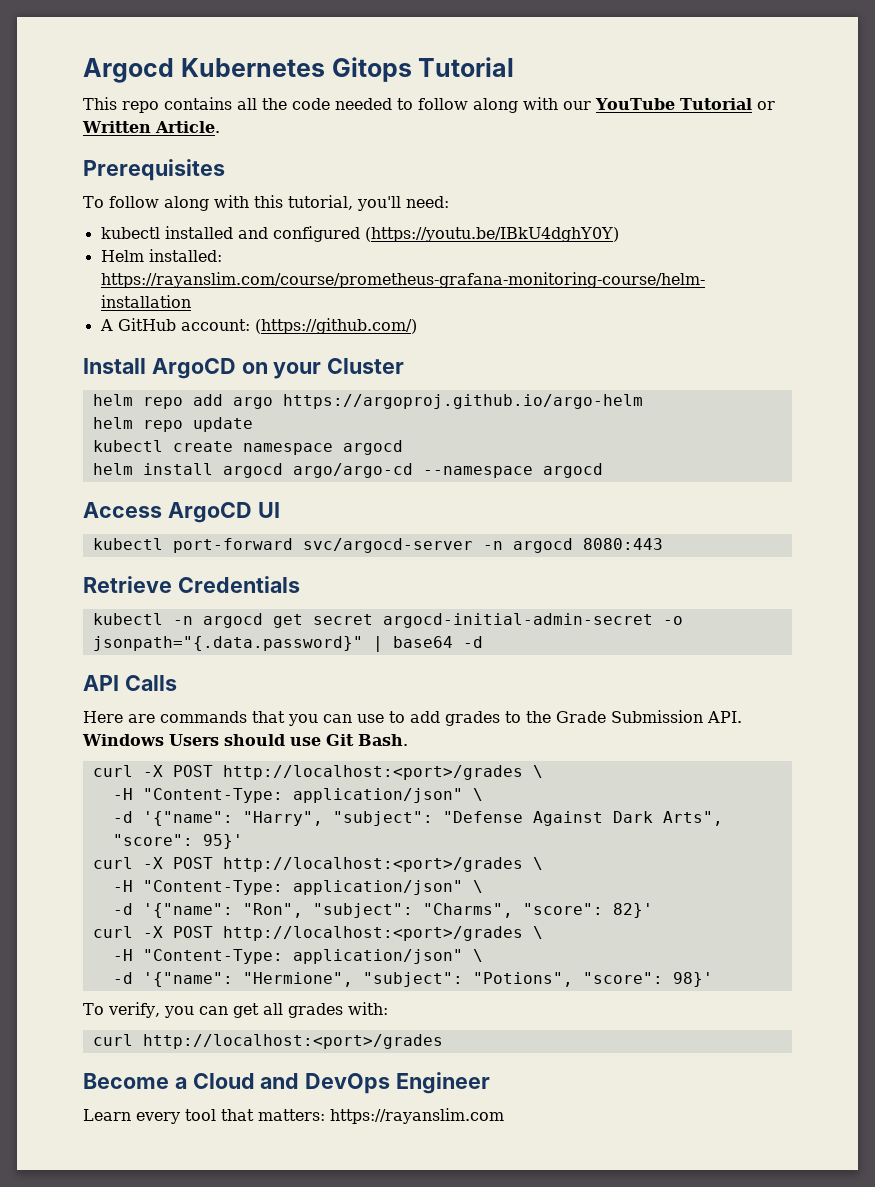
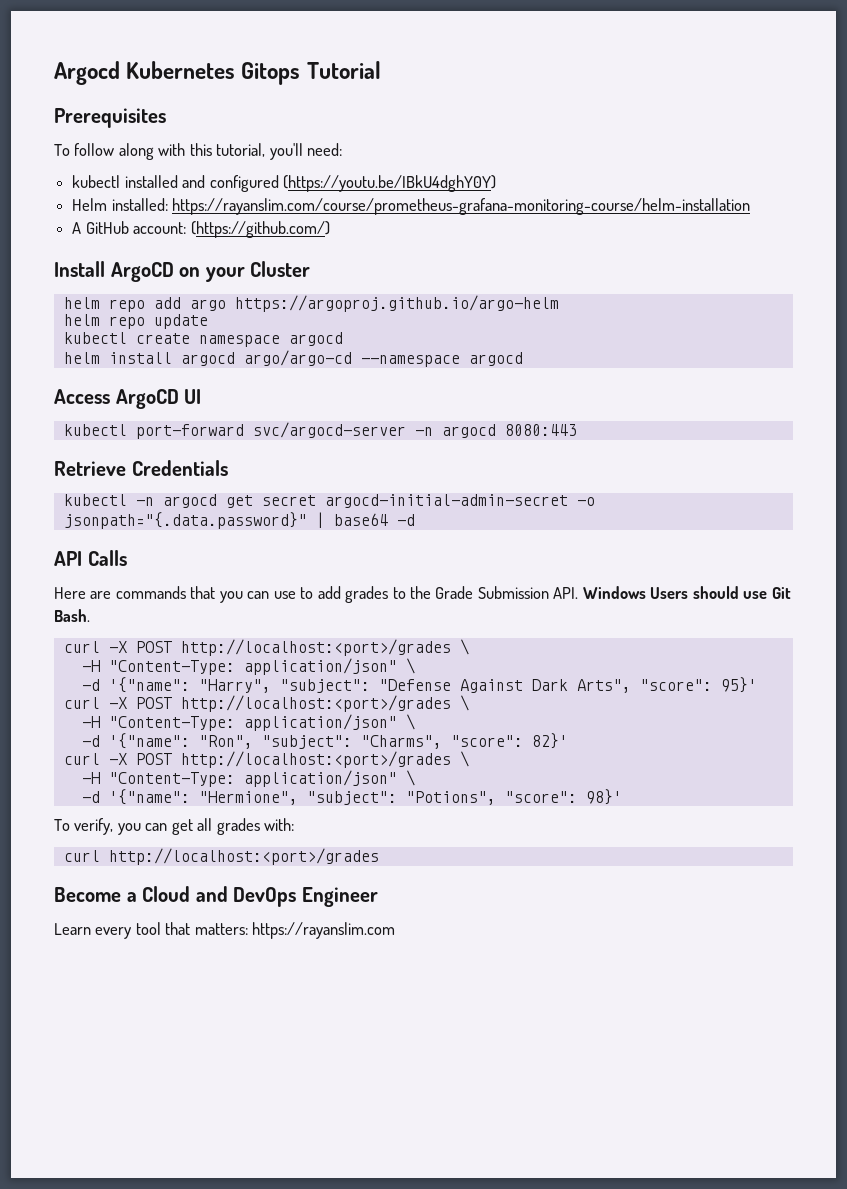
[83,97,775,113] [82,121,220,133] // This repo contains all the code needed to follow along with our YouTube Tutorial or Written Article. -> (381, 70) none

